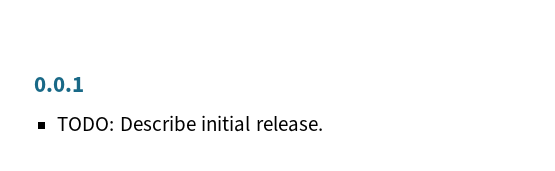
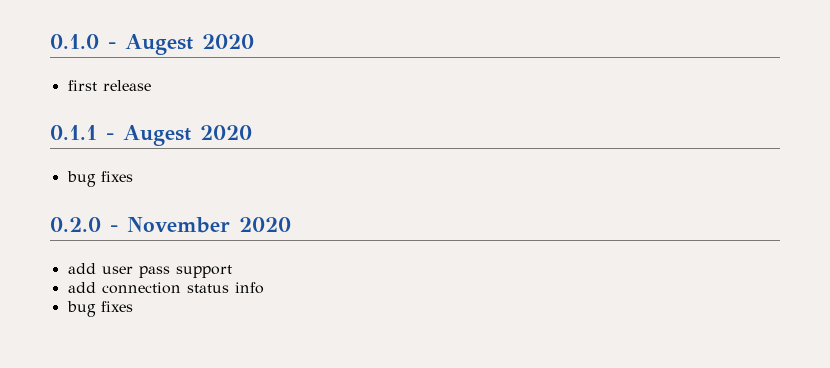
[34,77,84,92] [57,115,324,132] 0.0.1 // TODO: Describe initial release. -> [50,34,254,55] [67,80,151,91] [50,125,252,146] [66,171,133,187] [50,217,291,233] [67,263,232,278] [67,282,264,294] [66,301,133,317] 0.1.0 - Augest 2020 // first release // 0.1.1 - Augest 2020 // bug fixes // 0.2.0 - November 2020 // add user pass support // add connection status info // bug fixes

